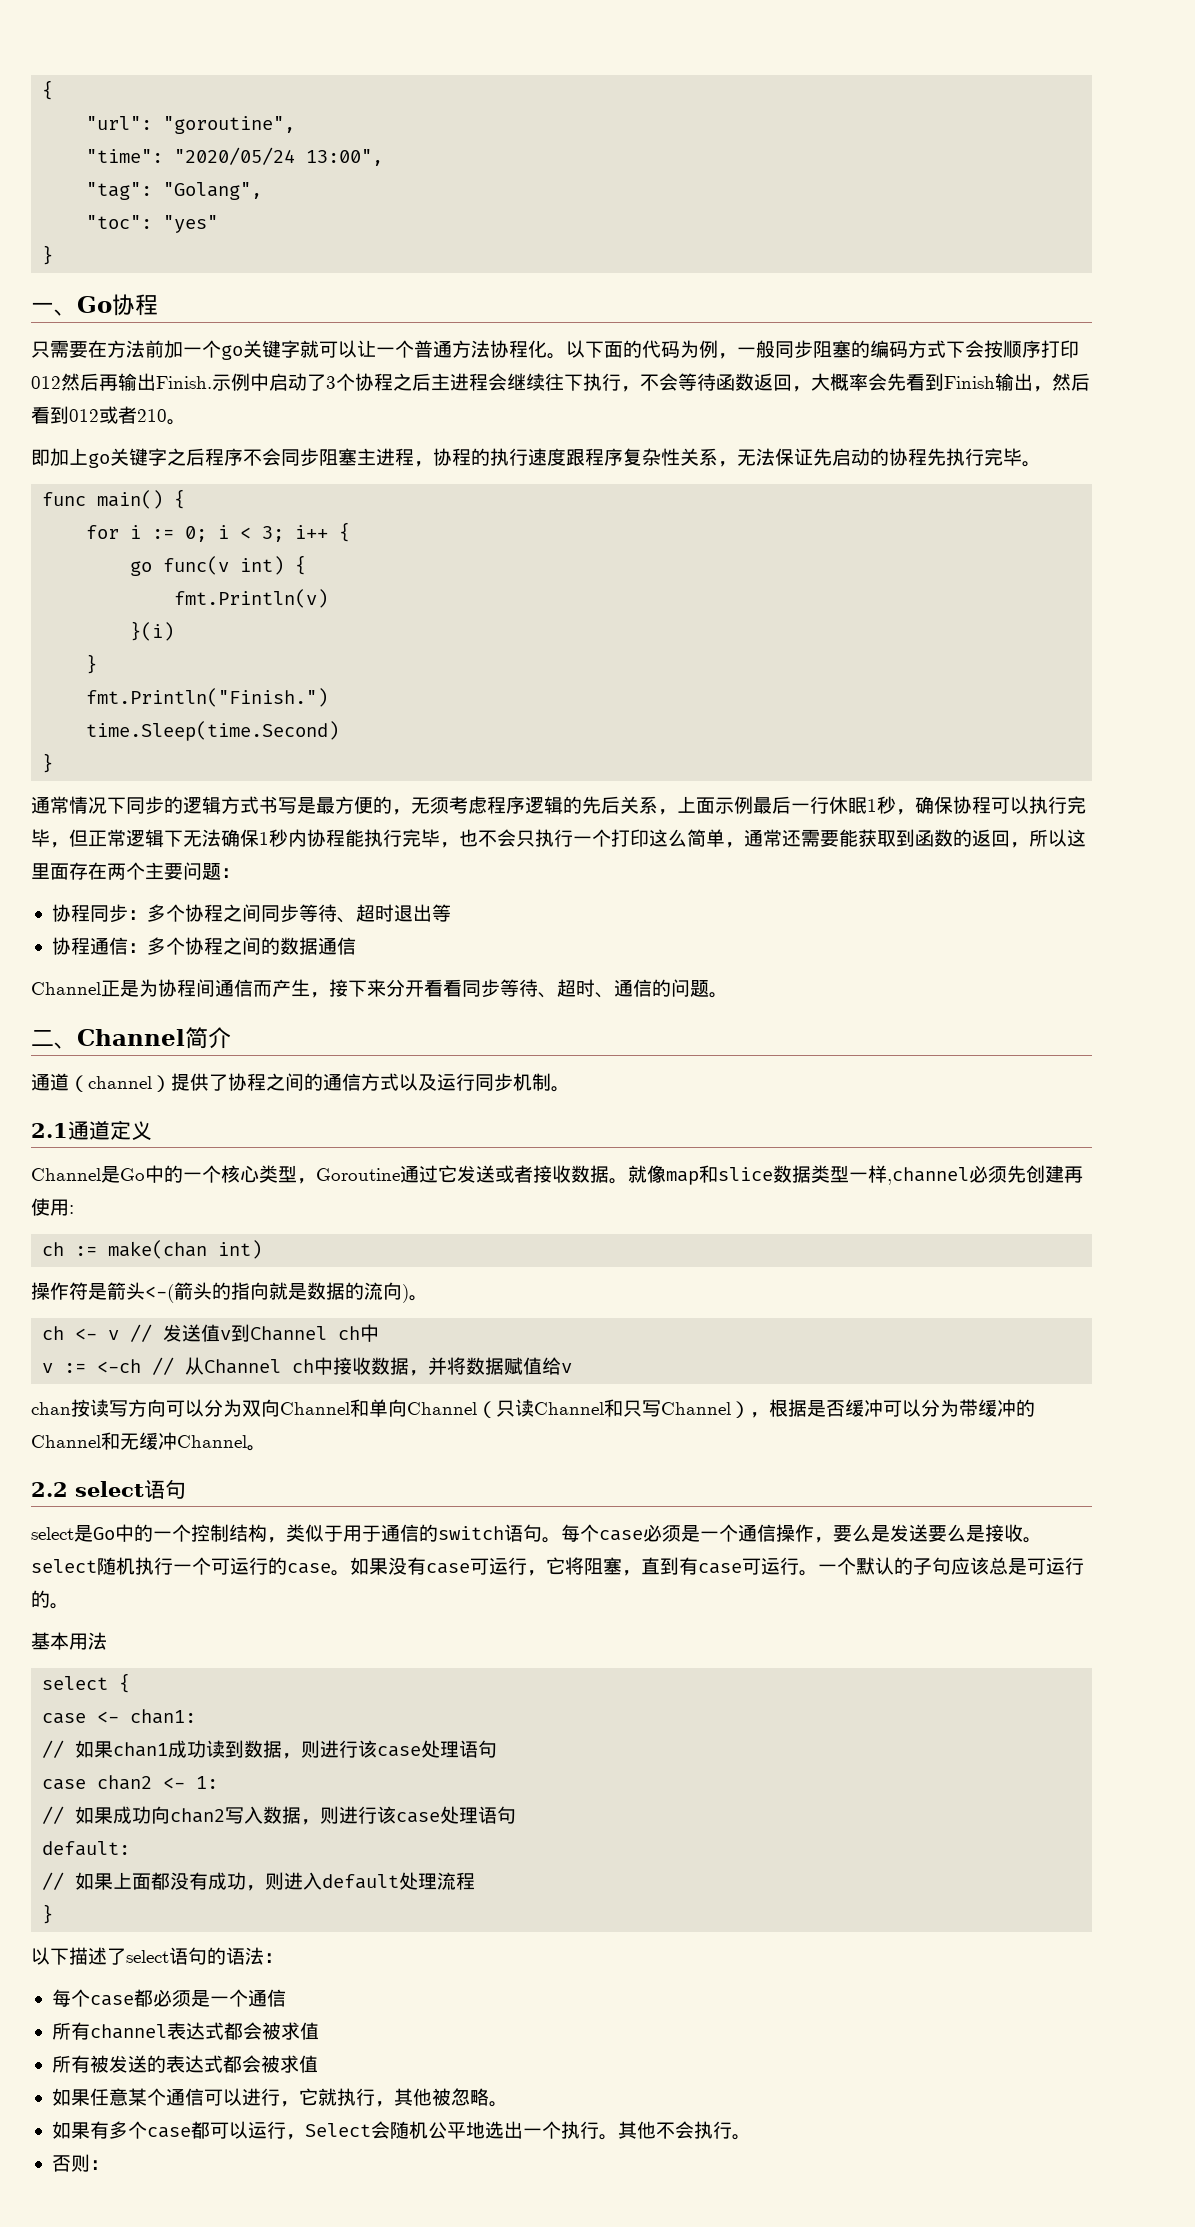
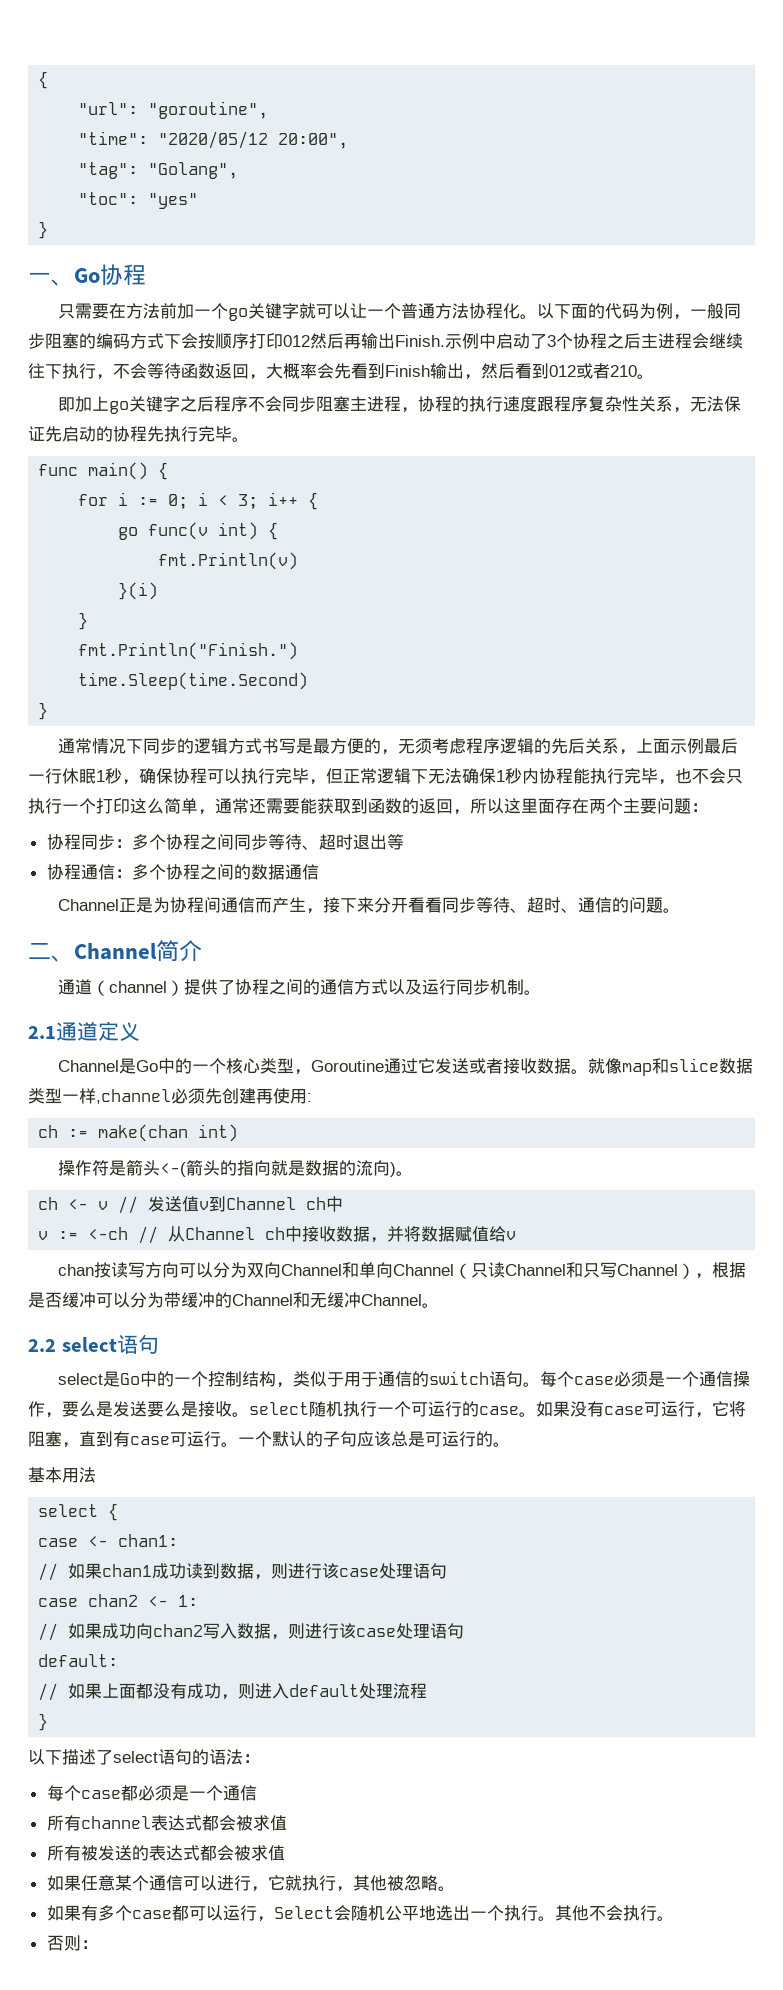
[174,147,384,166] "2020/05/24 13:00", -> [158,131,349,149] "2020/05/12 20:00",

